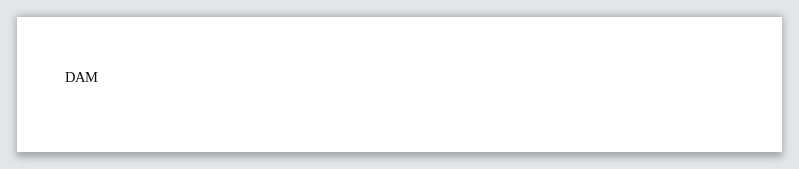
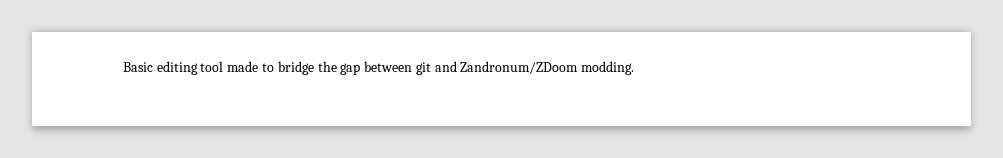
[65,72,98,82] DAM -> [122,61,635,75] Basic editing tool made to bridge the gap between git and Zandronum/ZDoom modding.

